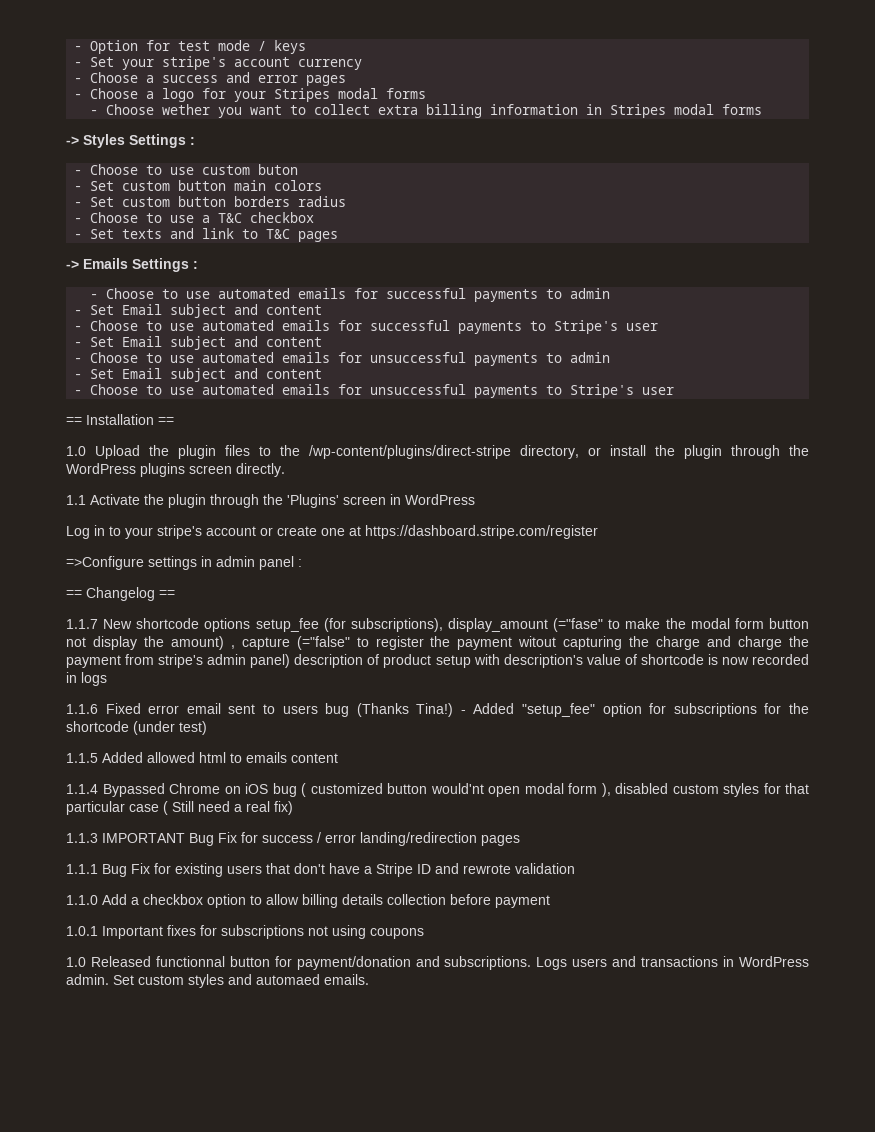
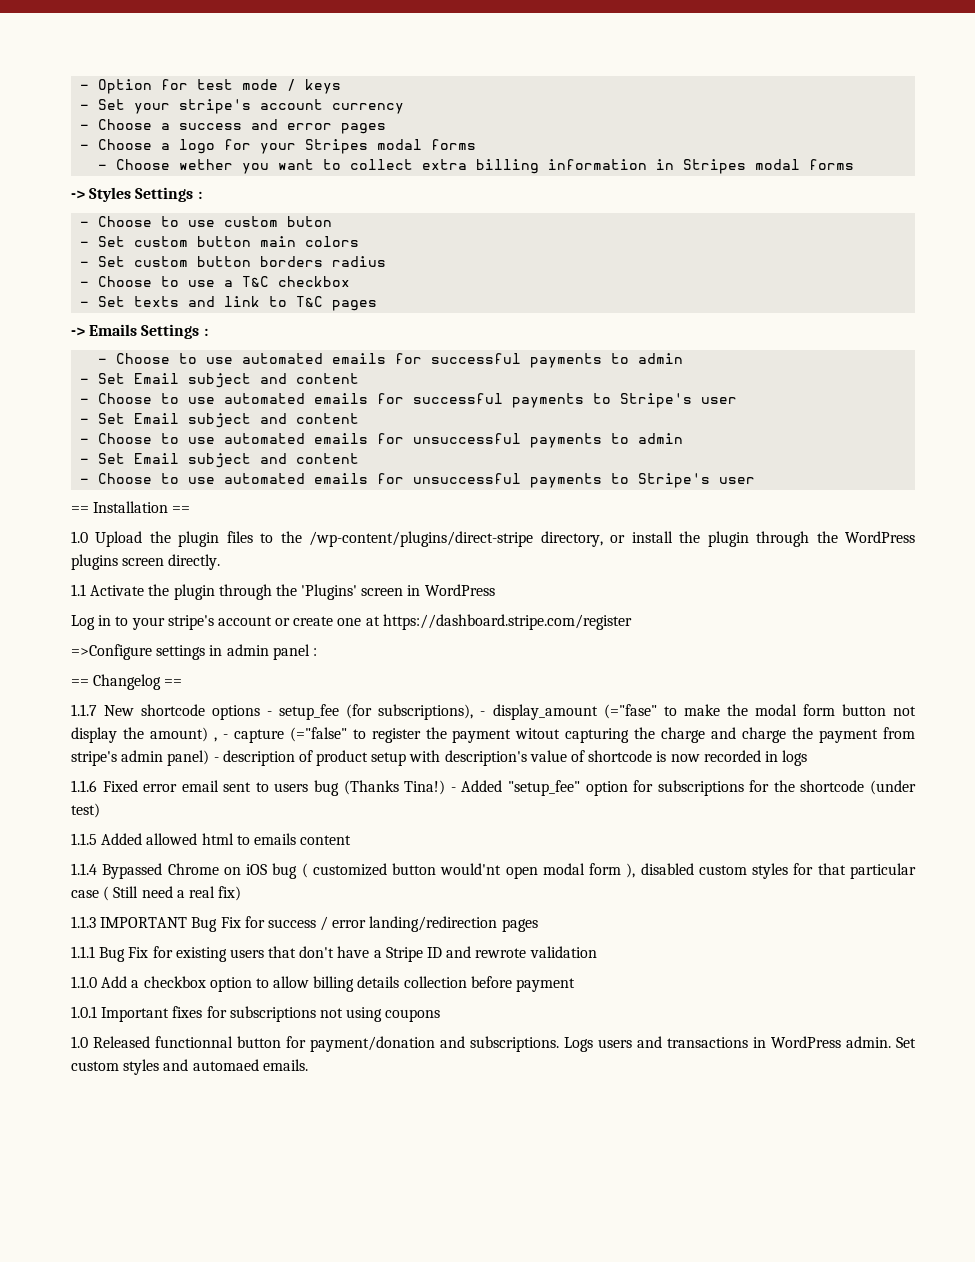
(251, 625) none -> [267,711,273,716] -
(443, 625) none -> [480,711,486,716] -
(235, 647) none -> [222,734,228,739] -
(291, 661) none -> [213,757,219,762] -

